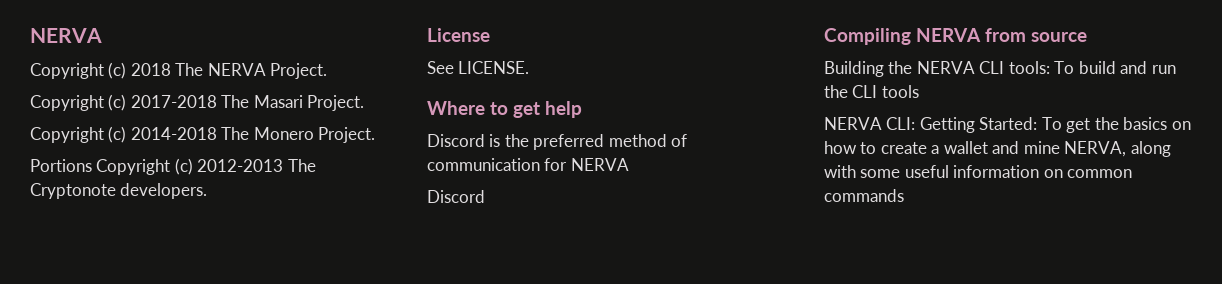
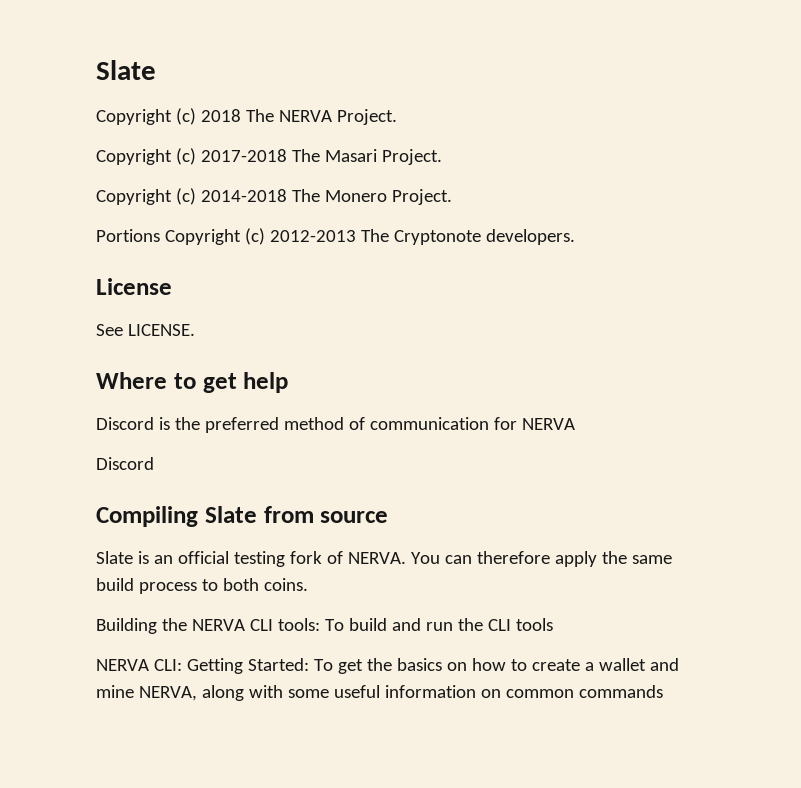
[30,28,102,43] NERVA -> [96,60,156,80] Slate
[916,28,982,42] NERVA -> [204,506,257,523] Slate
(1088, 37) none -> [96,551,672,567] [96,578,308,594] // Slate is an official testing fork of NERVA. You can therefore apply the same build process to both coins.

